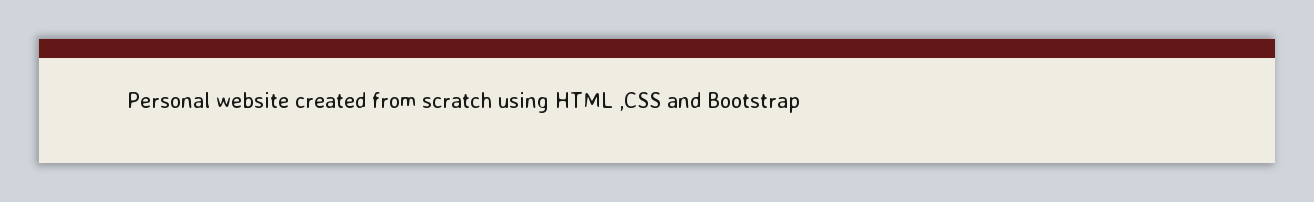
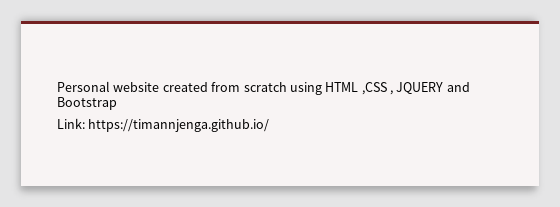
(661, 101) none -> [390,82,444,95] , JQUERY
(800, 102) none -> [57,118,270,132] // Link: https://timannjenga.github.io/

